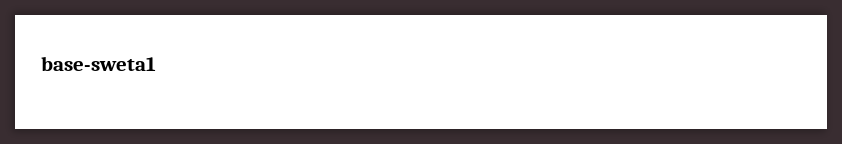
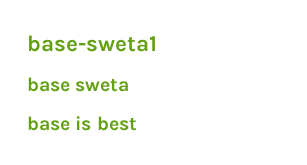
(156, 63) none -> [27,77,130,92] [27,116,137,131] // base sweta // base is best

